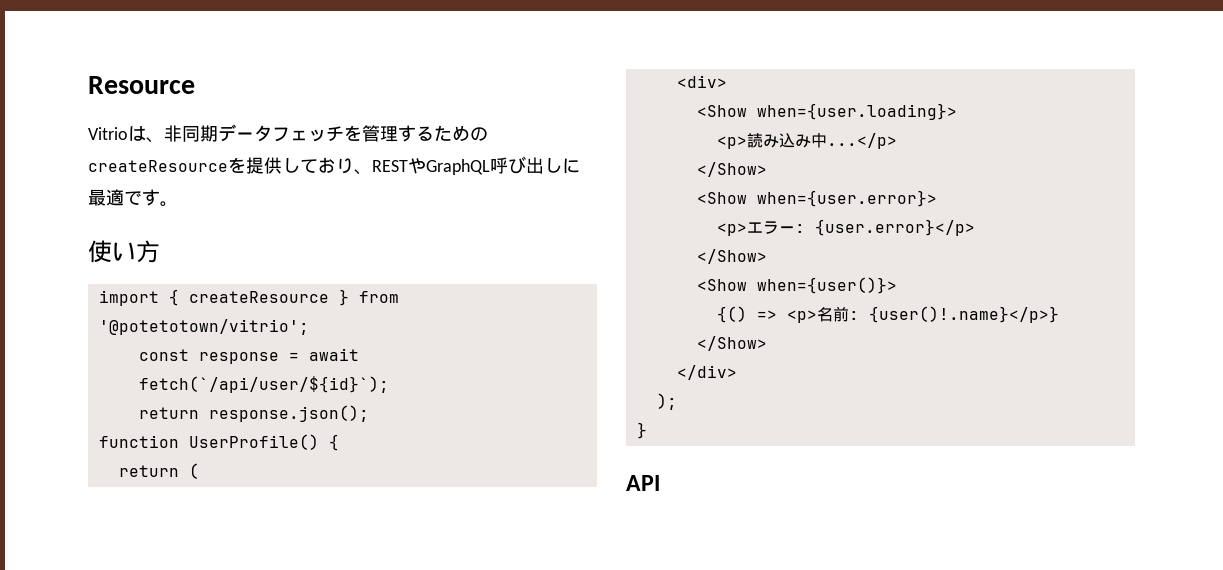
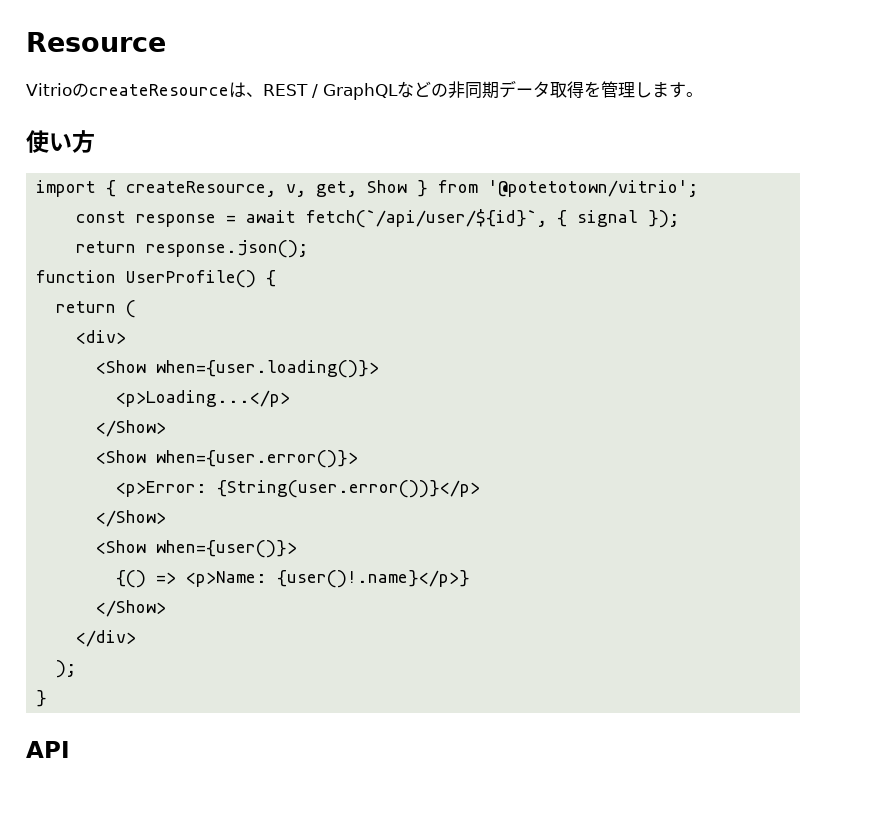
[128,124,488,143] [88,156,580,175] [88,189,142,206] は、非同期データフェッチを管理するためのcreateResourceを提供しており、RESTやGraphQL呼び出しに最適で -> [72,80,669,100] のcreateResourceは、REST / GraphQLなどの非同期データ取得を管理しま
[188,291,329,303] createResource -> [126,180,408,197] createResource, v, get, Show
[138,376,389,393] fetch(`/api/user/${id}`); -> [306,209,680,228] fetch(`/api/user/${id}`, { signal });
[756,103,957,120] [716,133,897,149] [696,162,767,177] [696,190,937,207] [716,219,975,236] when={user.loading}> // <p>読み込み中...</p> // </Show> // <Show when={user.error}> // <p>エラー: {user.error}</p> -> [156,360,380,378] [116,390,291,407] [96,420,167,437] [96,450,359,468] [116,480,481,498] when={user.loading()}> // <p>Loading...</p> // </Show> // <Show when={user.error()}> // <p>Error: {String(user.error())}</p>
[786,306,859,323] <p>名前: -> [186,571,268,587] <p>Name:

